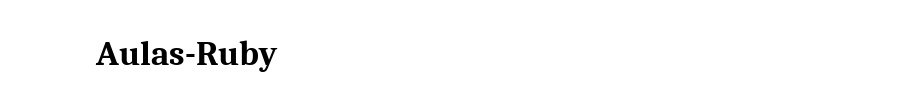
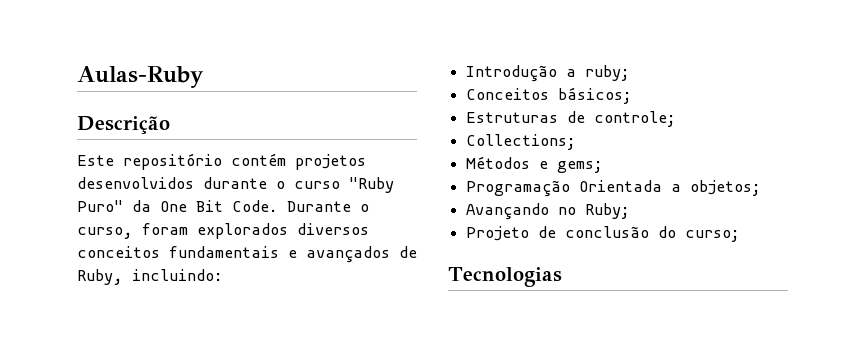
(278, 56) none -> [77,116,170,134] [77,153,366,170] [77,177,394,193] [77,200,369,212] [77,223,369,239] [77,246,417,263] [77,269,223,285] [466,65,631,82] [466,87,633,104] [466,111,677,127] [466,134,577,150] [466,156,604,173] [466,180,762,197] [466,203,631,220] [466,226,741,242] [448,267,562,287] // Descrição // Este repositório contém projetos desenvolvidos durante o curso "Ruby Puro" da One Bit Code. Durante o curso, foram explorados diversos conceitos fundamentais e avançados de Ruby, incluindo: // Introdução a ruby; // Conceitos básicos; // Estruturas de controle; // Collections; // Métodos e gems; // Programação Orientada a objetos; // Avançando no Ruby; // Projeto de conclusão do curso; // Tecnologias

